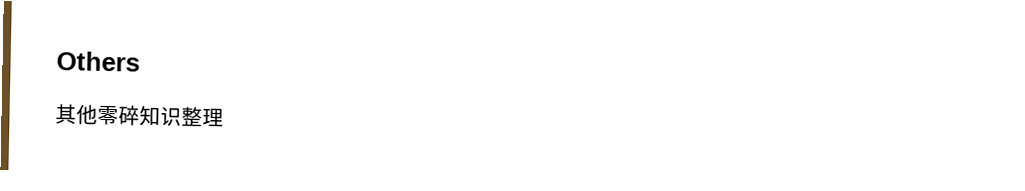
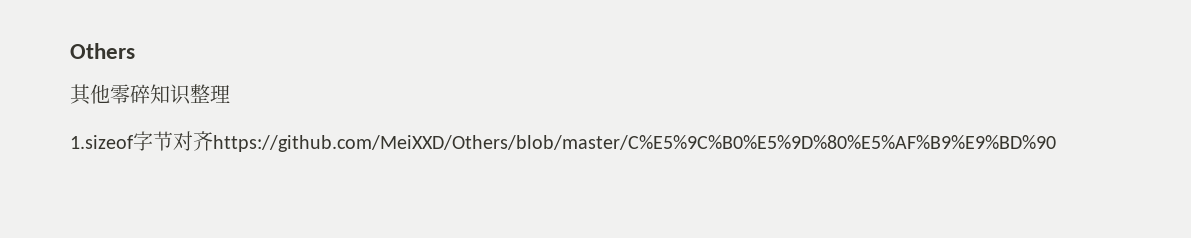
(224, 117) none -> [70,131,1056,152] // 1.sizeof字节对齐https://github.com/MeiXXD/Others/blob/master/C%E5%9C%B0%E5%9D%80%E5%AF%B9%E9%BD%90

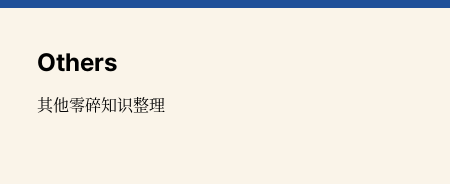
[70,131,1056,152] // 1.sizeof字节对齐https://github.com/MeiXXD/Others/blob/master/C%E5%9C%B0%E5%9D%80%E5%AF%B9%E9%BD%90 -> (165, 104) none

